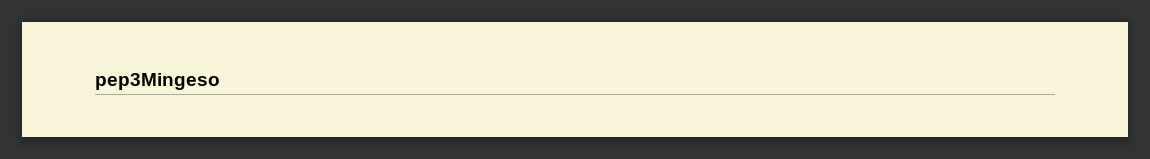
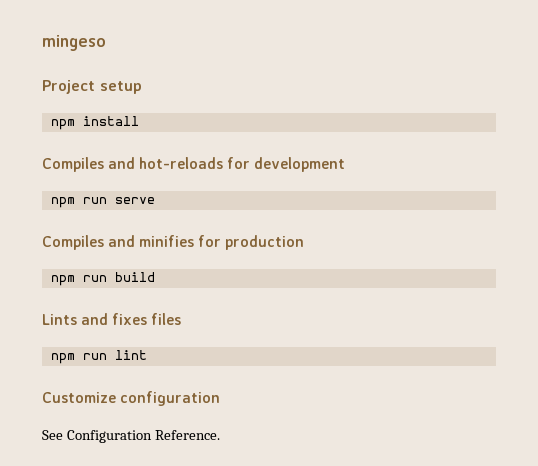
[95,73,220,90] pep3Mingeso -> [42,35,106,51] [42,80,142,94] [50,116,139,130] [42,157,346,172] [50,197,155,208] [42,235,305,250] [50,272,155,286] [42,313,182,325] [50,350,147,364] [42,391,221,406] [42,430,220,443] mingeso // Project setup // npm install // Compiles and hot-reloads for development // npm run serve // Compiles and minifies for production // npm run build // Lints and fixes files // npm run lint // Customize configuration // See Configuration Reference.

